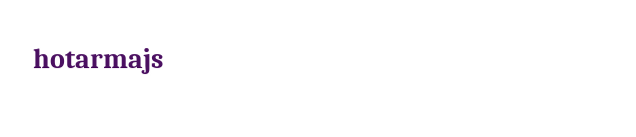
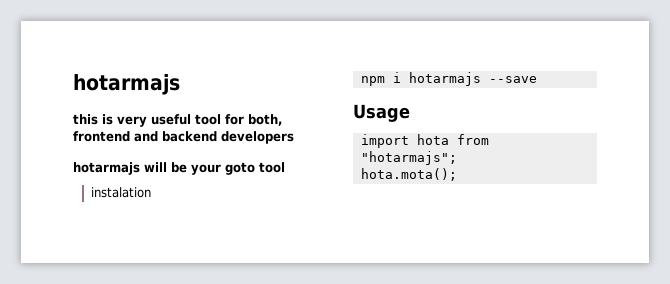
[32,48,164,75] hotarmajs -> [73,74,180,95] [73,114,282,127] [73,131,294,144] [73,162,285,175] [90,187,151,198] [360,72,537,86] [353,104,410,122] [360,134,489,148] [360,151,457,165] [360,168,457,181] hotarmajs // this is very useful tool for both, frontend and backend developers // hotarmajs will be your goto tool // instalation // npm i hotarmajs --save // Usage // import hota from "hotarmajs"; // hota.mota();

